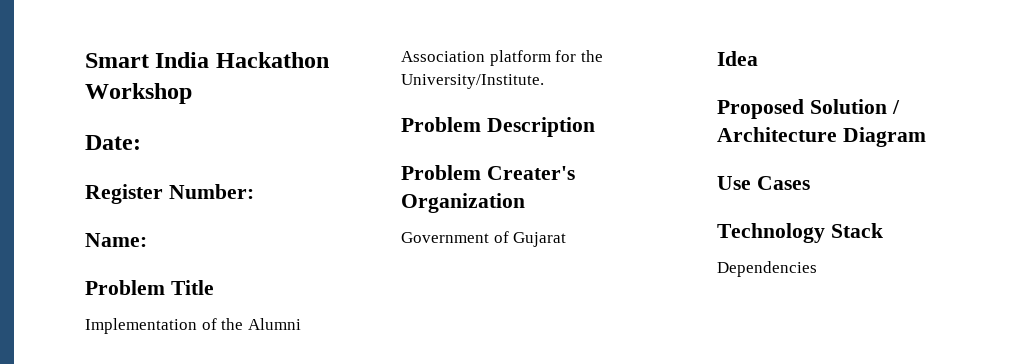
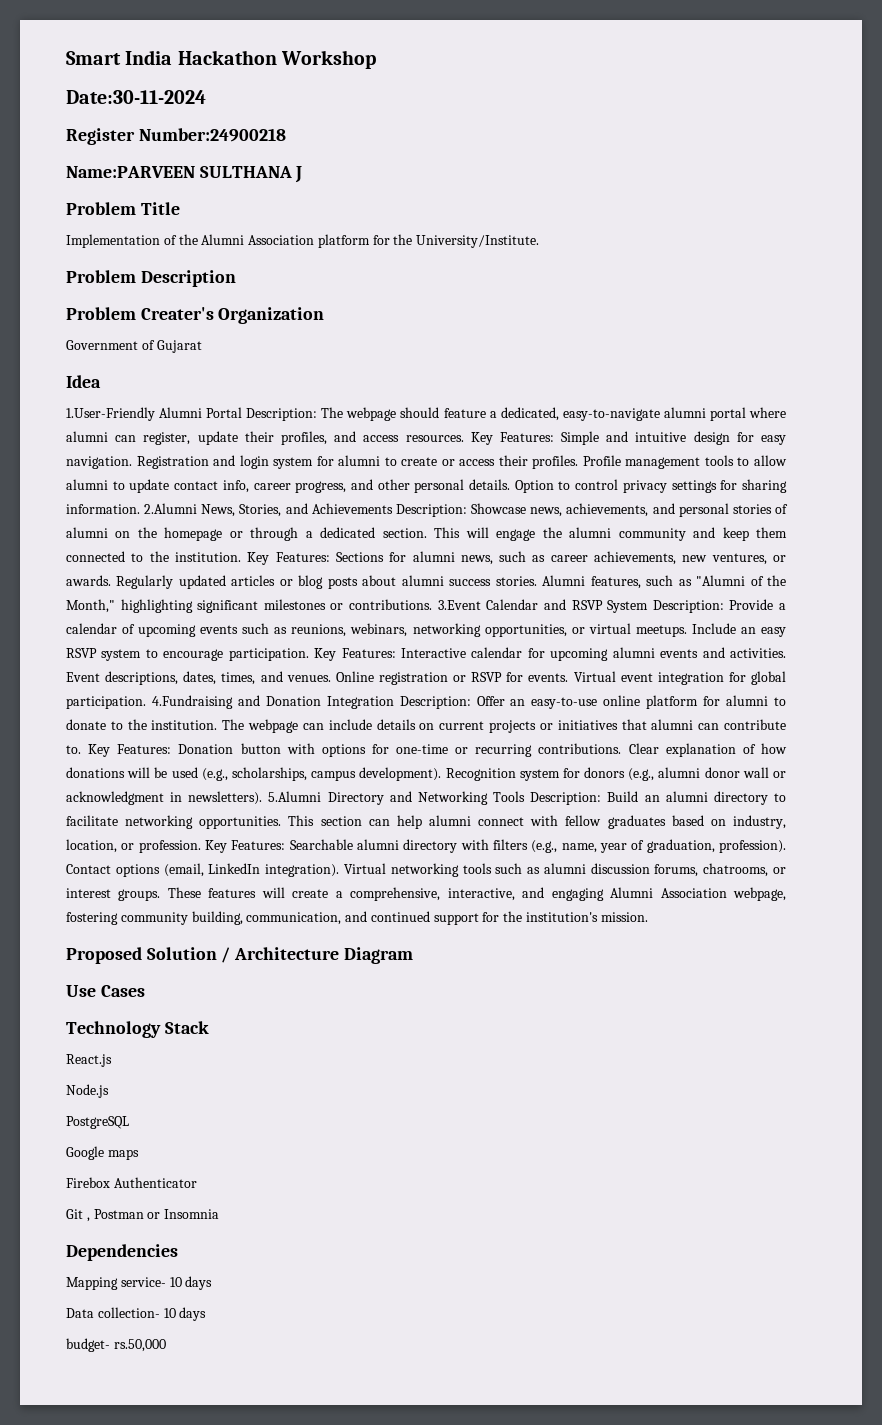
[85,135,141,150] Date: -> [66,90,206,104] Date:30-11-2024
[168,184,254,199] [85,233,147,247] Number: // Name: -> [138,128,286,142] [66,166,303,183] Number:24900218 // Name:PARVEEN SULTHANA J
(758, 58) none -> [66,407,787,421] [66,431,786,445] [66,455,787,469] [66,479,787,493] [66,503,789,517] [66,527,788,541] [66,551,786,565] [66,575,787,589] [66,599,787,613] [66,623,787,637] [66,647,787,661] [66,671,786,685] [66,695,786,709] [66,719,787,733] [66,743,787,757] [66,767,786,781] [66,791,787,805] [66,815,786,829] [66,839,786,853] [66,863,787,877] [66,887,786,901] [66,911,648,925] // 1.User-Friendly Alumni Portal Description: The webpage should feature a dedicated, easy-to-navigate alumni portal where alumni can register, update their profiles, and access resources. Key Features: Simple and intuitive design for easy navigation. Registration and login system for alumni to create or access their profiles. Profile management tools to allow alumni to update contact info, career progress, and other personal details. Option to control privacy settings for sharing information. 2.Alumni News, Stories, and Achievements Description: Showcase news, achievements, and personal stories of alumni on the homepage or through a dedicated section. This will engage the alumni community and keep them connected to the institution. Key Features: Sections for alumni news, such as career achievements, new ventures, or awards. Regularly updated articles or blog posts about alumni success stories. Alumni features, such as "Alumni of the Month," highlighting significant milestones or contributions. 3.Event Calendar and RSVP System Description: Provide a calendar of upcoming events such as reunions, webinars, networking opportunities, or virtual meetups. Include an easy RSVP system to encourage participation. Key Features: Interactive calendar for upcoming alumni events and activities. Event descriptions, dates, times, and venues. Online registration or RSVP for events. Virtual event integration for global participation. 4.Fundraising and Donation Integration Description: Offer an easy-to-use online platform for alumni to donate to the institution. The webpage can include details on current projects or initiatives that alumni can contribute to. Key Features: Donation button with options for one-time or recurring contributions. Clear explanation of how donations will be used (e.g., scholarships, campus development). Recognition system for donors (e.g., alumni donor wall or acknowledgment in newsletters). 5.Alumni Directory and Networking Tools Description: Build an alumni directory to facilitate networking opportunities. This section can help alumni connect with fellow graduates based on industry, location, or profession. Key Features: Searchable alumni directory with filters (e.g., name, year of graduation, profession). Contact options (email, LinkedIn integration). Virtual networking tools such as alumni discussion forums, chatrooms, or interest groups. These features will create a comprehensive, interactive, and engaging Alumni Association webpage, fostering community building, communication, and continued support for the institution's mission.
[717,261,817,277] Dependencies -> [66,1054,112,1067] [66,1084,109,1098] [66,1116,129,1129] [66,1146,139,1160] [66,1177,197,1188] [66,1209,220,1222] [66,1244,178,1261] [66,1276,213,1290] [66,1307,207,1321] [66,1338,166,1352] React.js // Node.js // PostgreSQL // Google maps // Firebox Authenticator // Git , Postman or Insomnia // Dependencies // Mapping service- 10 days // Data collection- 10 days // budget- rs.50,000

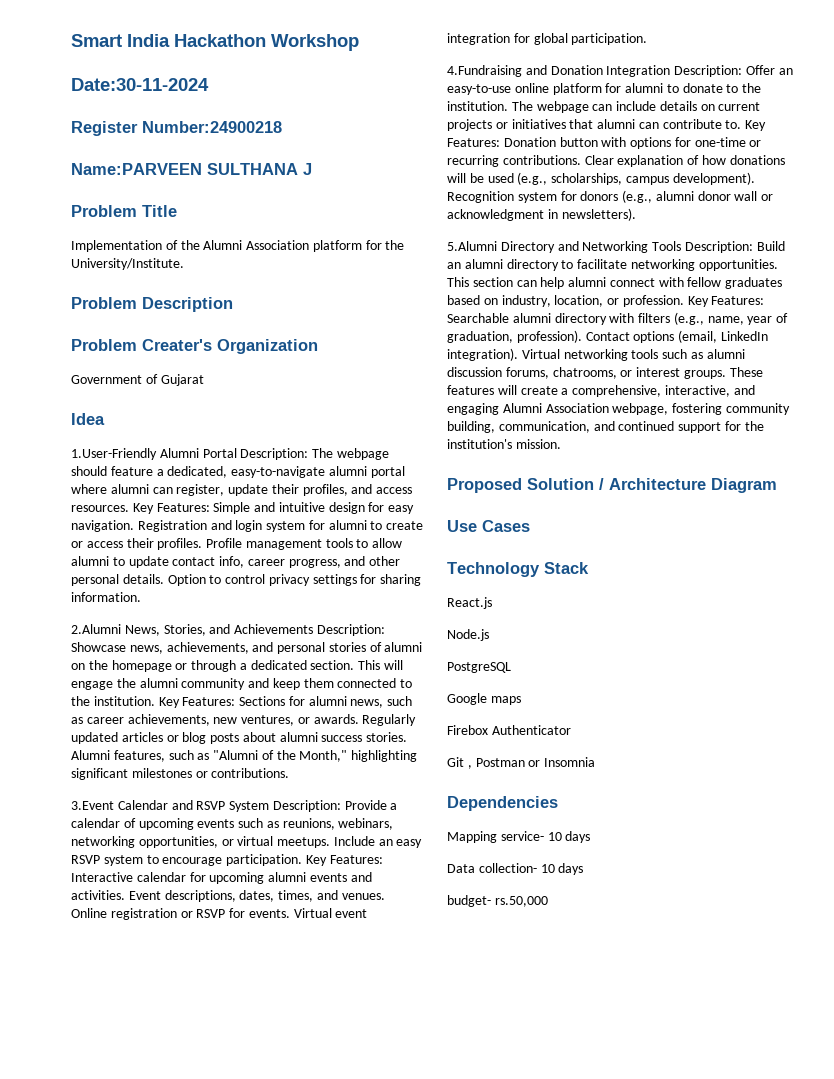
(140, 509) none -> (141, 597) //
(433, 604) none -> (290, 773) //
(146, 702) none -> (648, 39) //
(263, 798) none -> (636, 214) //

